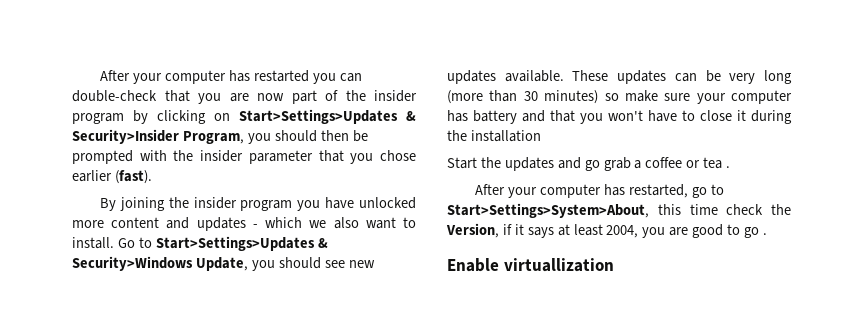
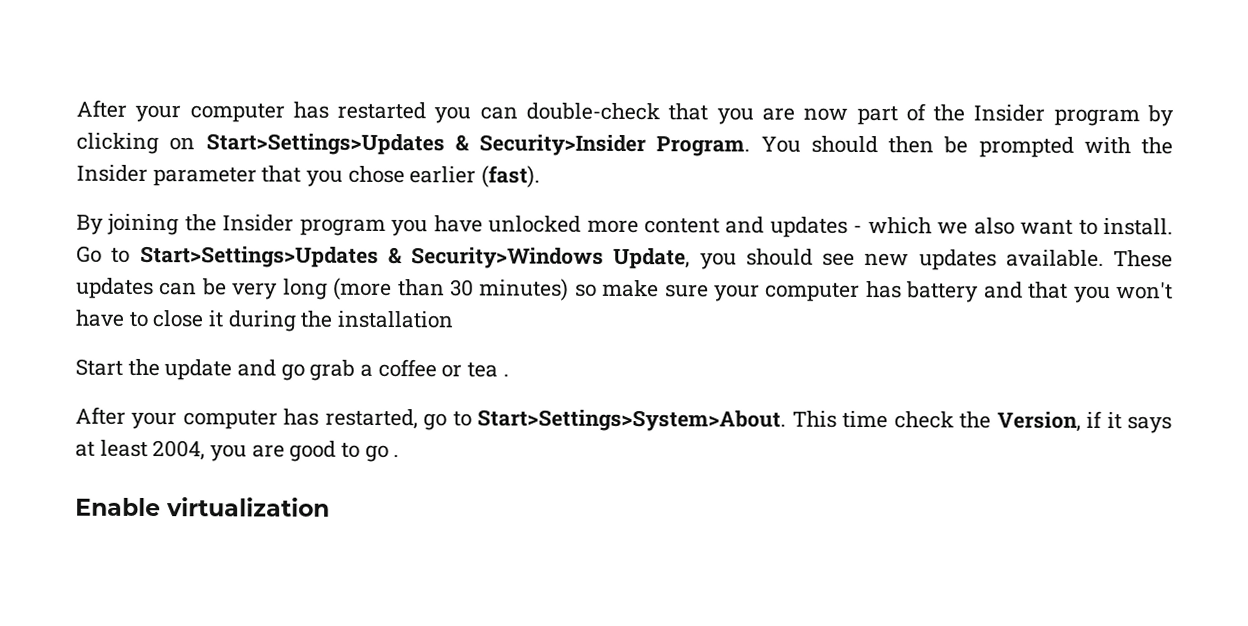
[374,90,417,102] insider -> [973,104,1046,122] Insider
[182,131,271,144] Program, you -> [656,136,801,157] Program. You
[200,150,244,162] insider -> [76,164,148,183] Insider
[193,197,237,209] insider -> [222,214,295,232] Insider
[504,157,554,171] updates -> [164,359,233,381] update
[447,203,681,218] Start>Settings>System>About, this -> [477,409,837,432] Start>Settings>System>About. This
[503,258,614,272] virtuallization -> [166,497,330,517] virtualization

